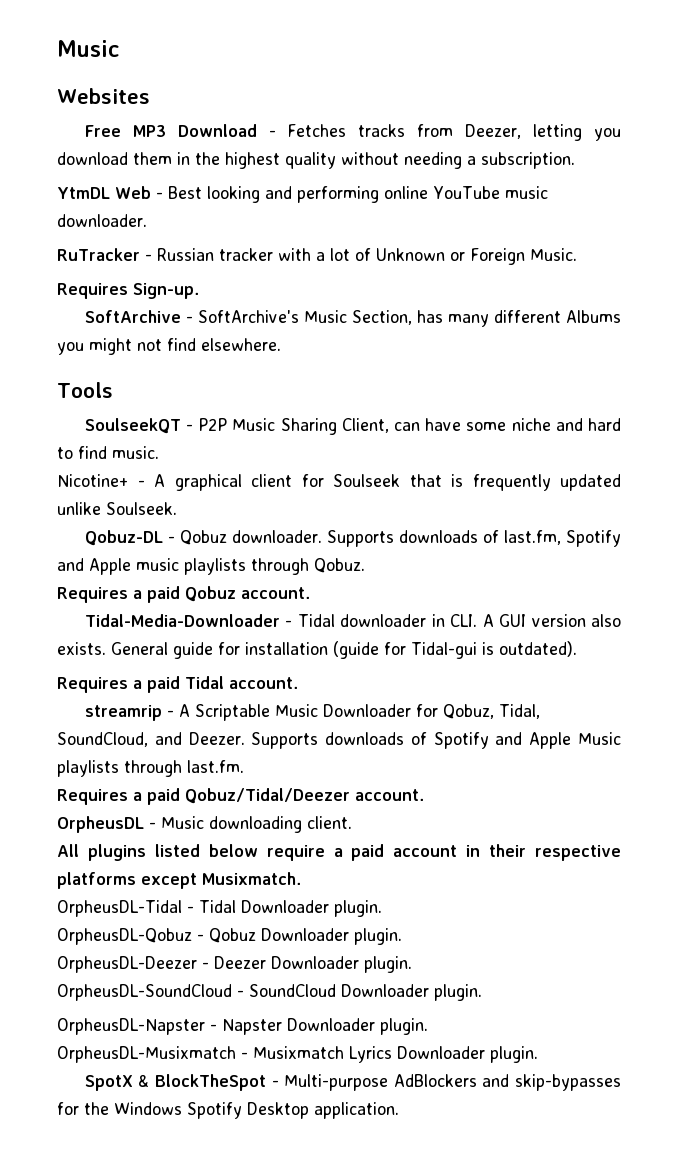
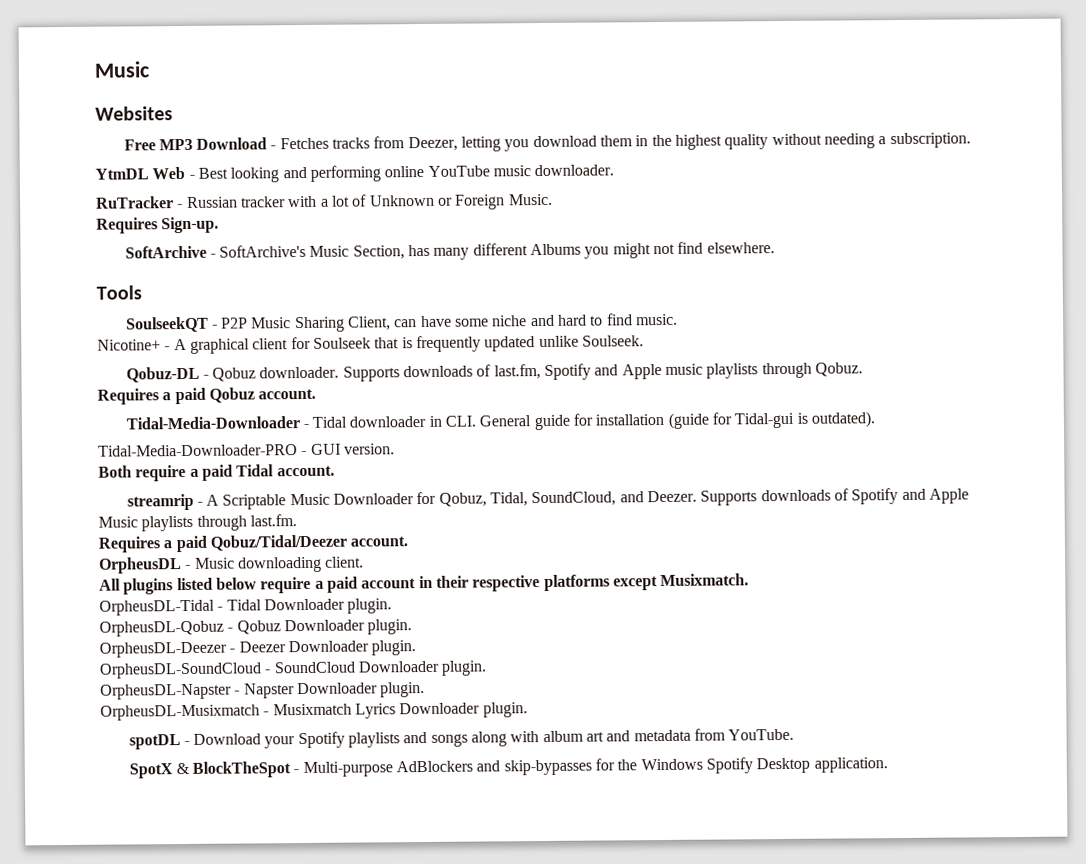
[482,614,621,627] [57,642,106,655] A GUI version also exists. -> (477, 421) none
[57,677,128,693] Requires -> [98,443,395,457] [98,464,187,482] Tidal-Media-Downloader-PRO - GUI version. // Both require
(538, 1054) none -> [128,728,795,750] // spotDL - Download your Spotify playlists and songs along with album art and metadata from YouTube.

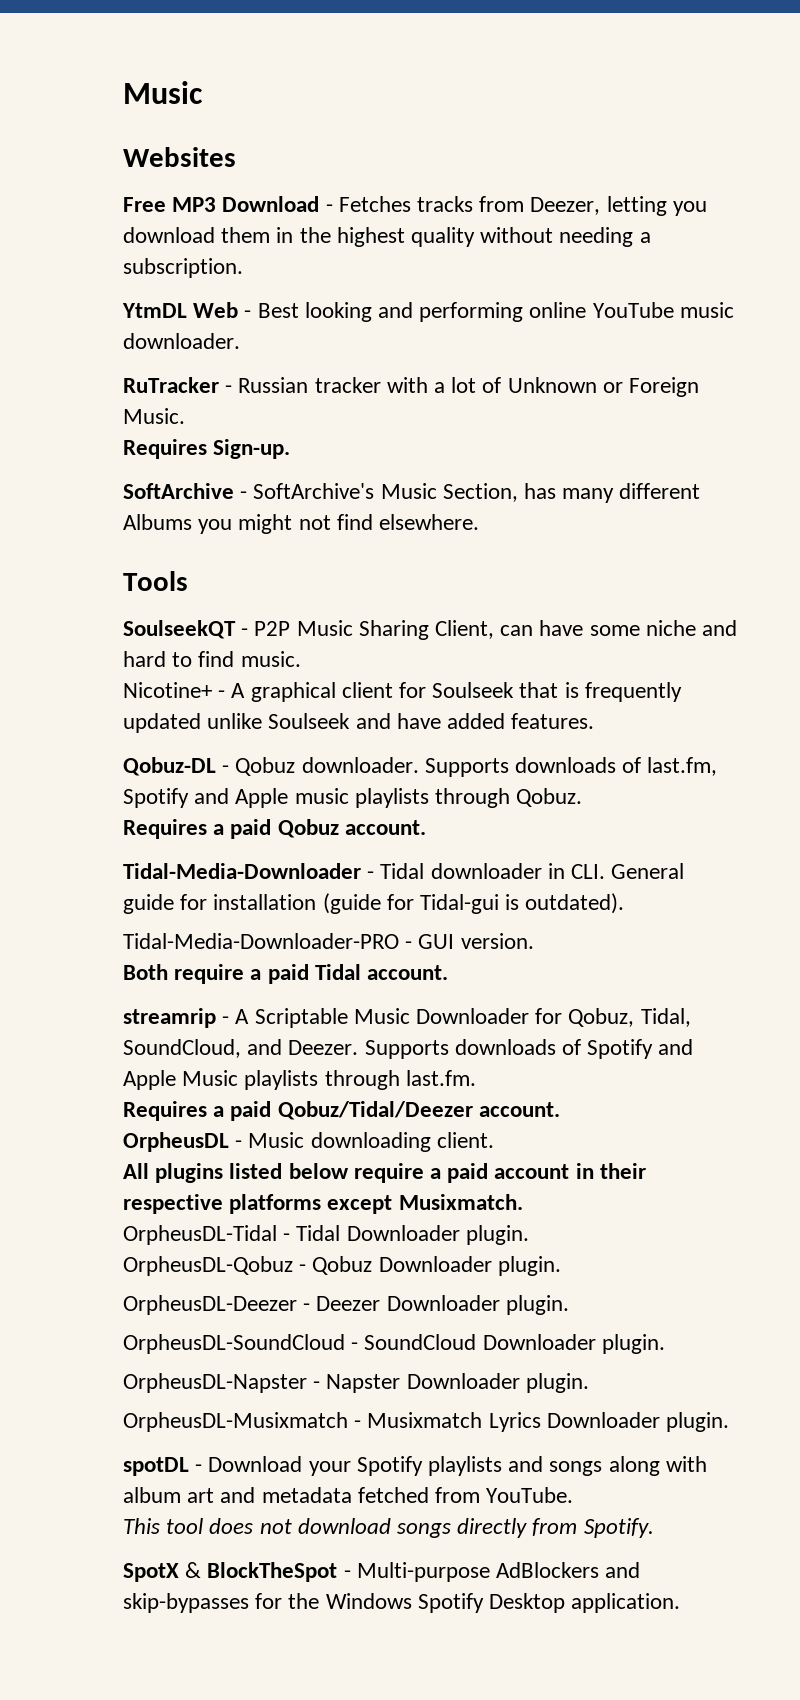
[581,335,644,347] Soulseek. -> [268,713,595,729] Soulseek and have added features.
(691, 735) none -> [357,1487,429,1503] fetched
(795, 734) none -> [123,1518,654,1538] // This tool does not download songs directly from Spotify.

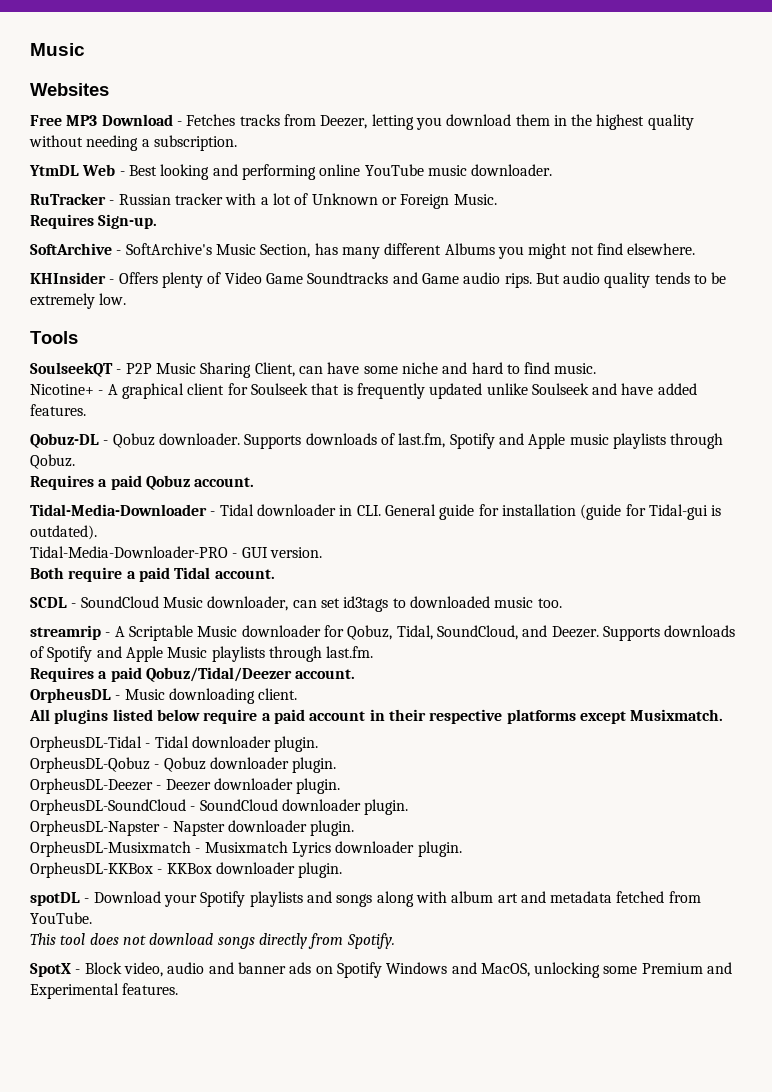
(480, 522) none -> [30,272,727,288] [30,293,127,309] // KHInsider - Offers plenty of Video Game Soundtracks and Game audio rips. But audio quality tends to be extremely low.
(449, 972) none -> [30,596,562,612] // SCDL - SoundCloud Music downloader, can set id3tags to downloaded music too.
[416,1008,530,1024] Downloader -> [241,625,321,637] downloader
[346,1225,460,1241] Downloader -> [191,736,271,748] downloader
[378,1256,492,1272] Downloader -> [209,757,289,769] downloader
[386,1295,500,1311] Downloader -> [213,778,293,790] downloader
[482,1334,596,1350] Downloader -> [281,799,361,811] downloader
[406,1373,520,1389] Downloader -> [227,820,307,832] downloader
[546,1412,660,1428] Downloader -> [335,841,462,857] [30,862,295,878] downloader plugin. // OrpheusDL-KKBox - KKBox downloader
[185,1562,641,1582] [123,1593,681,1613] & BlockTheSpot - Multi-purpose AdBlockers and skip-bypasses for the Windows Spotify Desktop application. -> [75,962,733,978] [30,983,179,999] - Block video, audio and banner ads on Spotify Windows and MacOS, unlocking some Premium and Experimental features.

